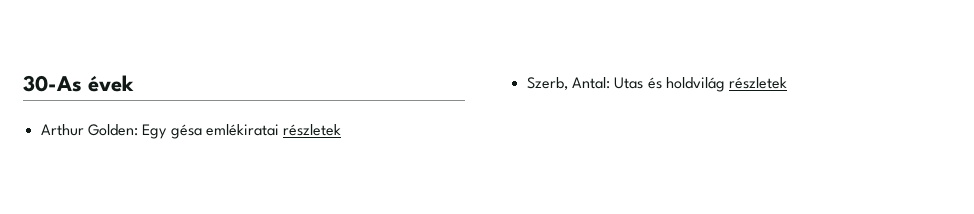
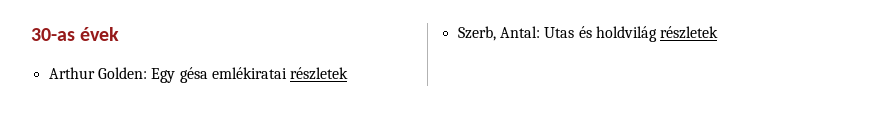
[23,75,82,92] 30-As -> [31,28,75,41] 30-as

